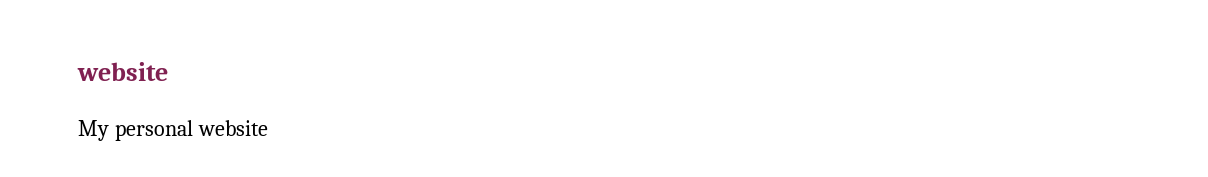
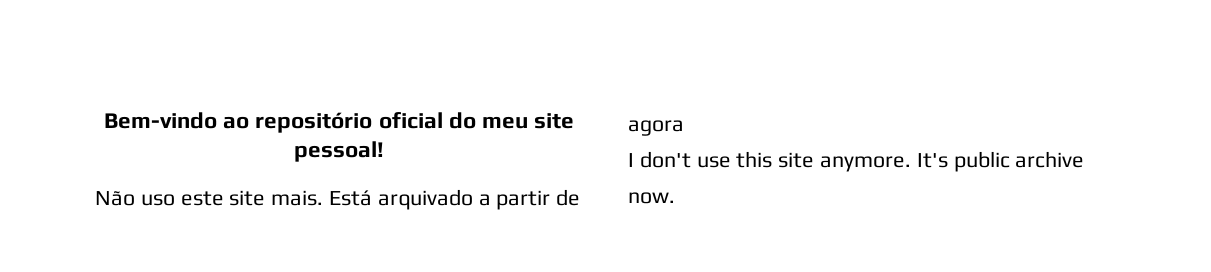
[77,62,168,81] [78,120,268,141] website // My personal website -> [104,112,574,133] [294,141,384,162] [95,189,581,210] [628,120,684,136] [628,151,1085,172] [628,192,675,204] Bem-vindo ao repositório oficial do meu site pessoal! // Não uso este site mais. Está arquivado a partir de agora // I don't use this site anymore. It's public archive now.

